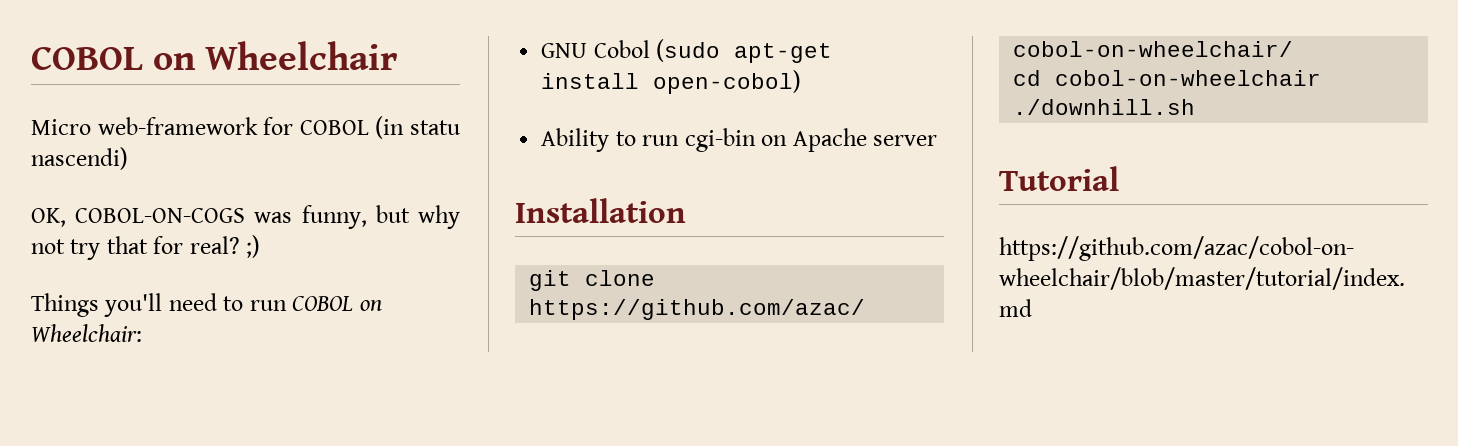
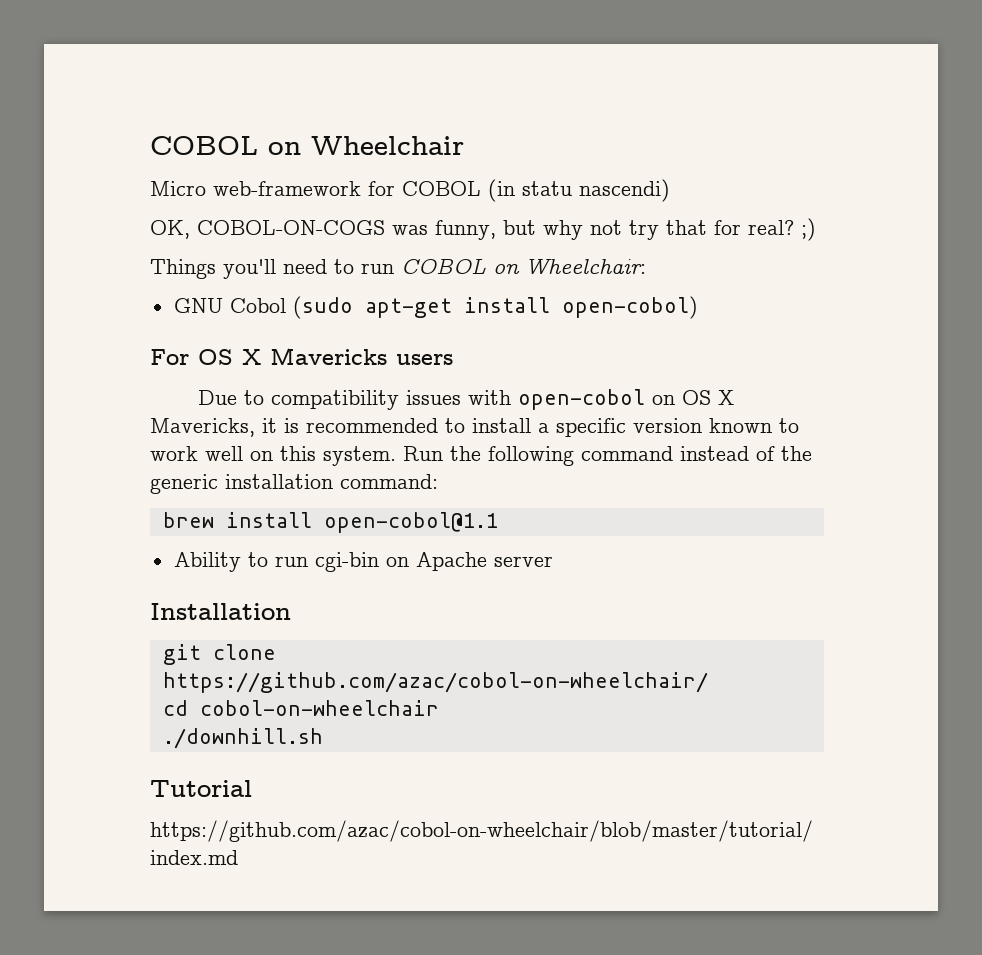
(802, 82) none -> [150,348,453,365] [197,389,734,410] [150,418,799,437] [150,446,812,466] [150,474,438,494] [162,512,498,533] // For OS X Mavericks users // Due to compatibility issues with open-cobol on OS X Mavericks, it is recommended to install a specific version known to work well on this system. Run the following command instead of the generic installation command: // brew install open-cobol@1.1

